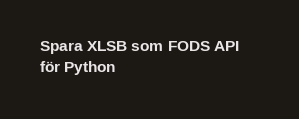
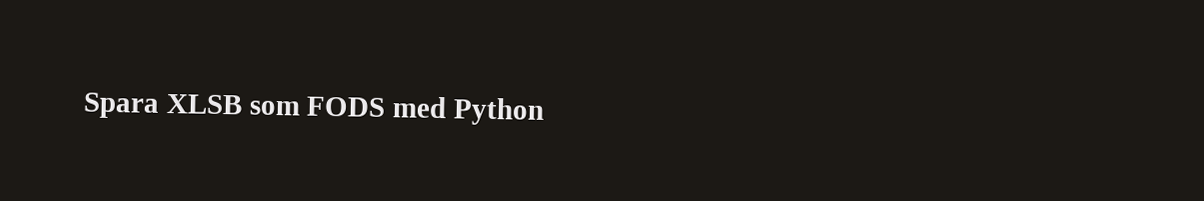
[213,41,239,51] [40,61,60,72] API för -> [392,96,448,119] med

